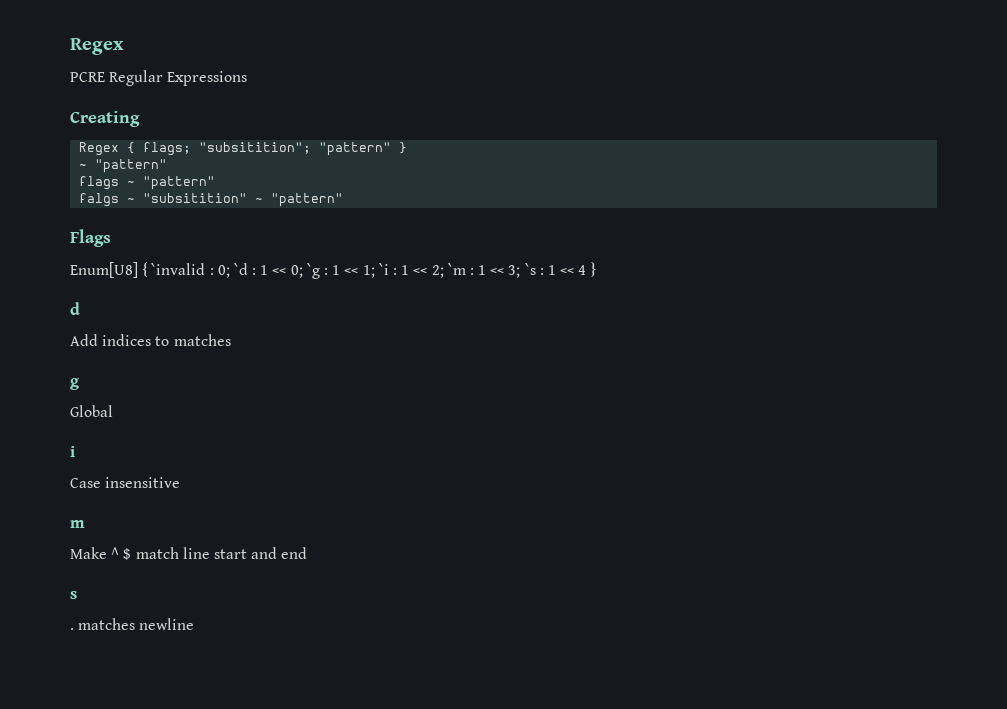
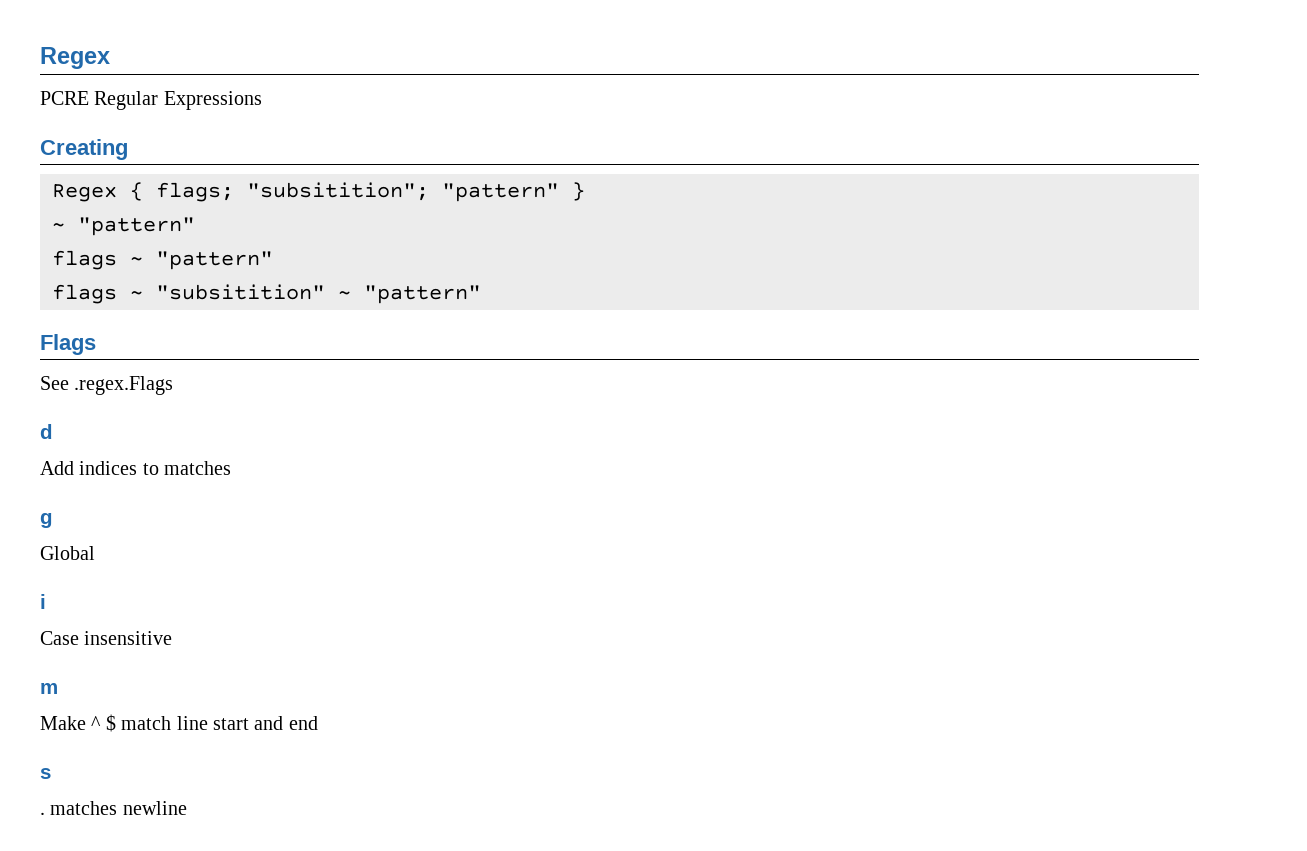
[79,193,120,207] falgs -> [52,284,117,304] flags
[70,262,596,279] Enum[U8] { `invalid : 0; `d : 1 << 0; `g : 1 << 1; `i : 1 << 2; `m : 1 << 3; `s : 1 << 4 } -> [40,376,174,395] See .regex.Flags

